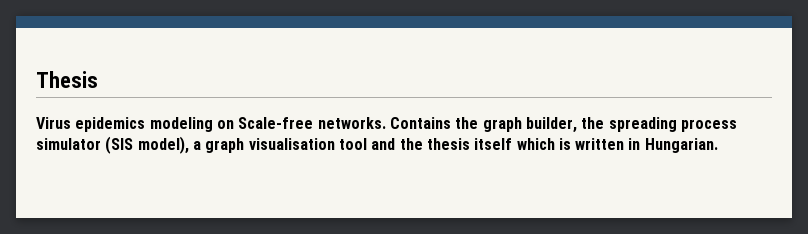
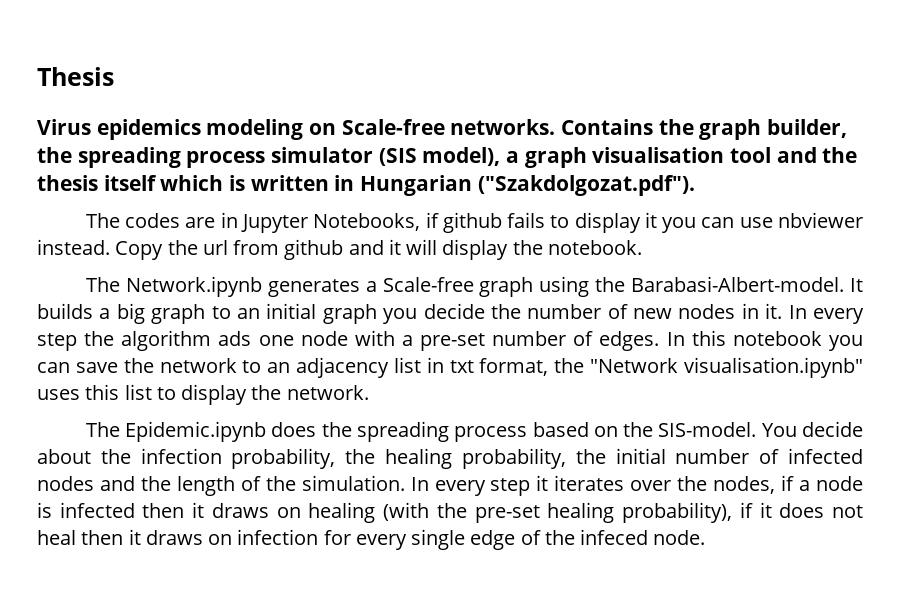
[644,138,718,153] Hungarian. -> [360,175,695,196] [85,212,864,233] [37,239,642,260] [85,276,863,297] [37,303,865,324] [37,330,863,351] [37,357,863,378] [37,384,369,405] [85,421,863,442] [37,448,864,469] [37,475,864,496] [37,502,864,523] [37,529,706,550] Hungarian ("Szakdolgozat.pdf"). // The codes are in Jupyter Notebooks, if github fails to display it you can use nbviewer instead. Copy the url from github and it will display the notebook. // The Network.ipynb generates a Scale-free graph using the Barabasi-Albert-model. It builds a big graph to an initial graph you decide the number of new nodes in it. In every step the algorithm ads one node with a pre-set number of edges. In this notebook you can save the network to an adjacency list in txt format, the "Network visualisation.ipynb" uses this list to display the network. // The Epidemic.ipynb does the spreading process based on the SIS-model. You decide about the infection probability, the healing probability, the initial number of infected nodes and the length of the simulation. In every step it iterates over the nodes, if a node is infected then it draws on healing (with the pre-set healing probability), if it does not heal then it draws on infection for every single edge of the infeced node.

